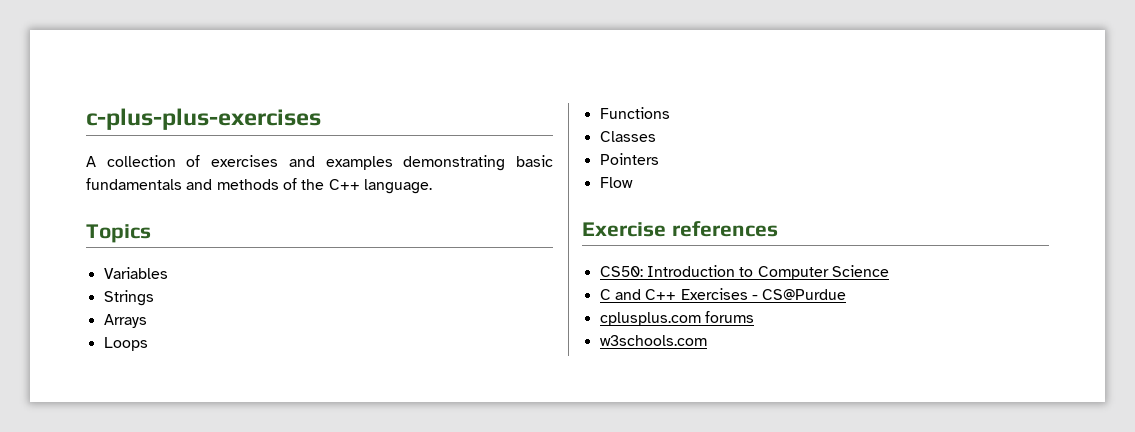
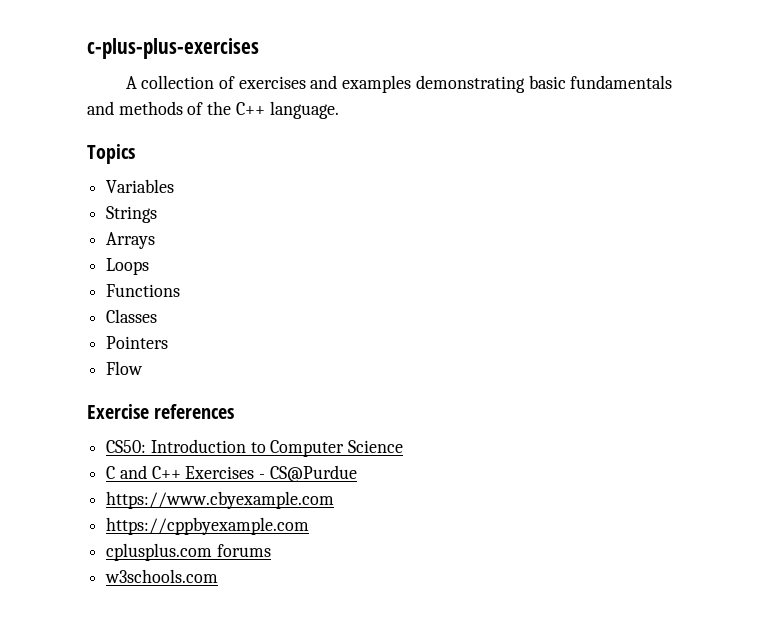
(847, 294) none -> [106,491,335,509] [106,517,310,535] // https://www.cbyexample.com // https://cppbyexample.com

